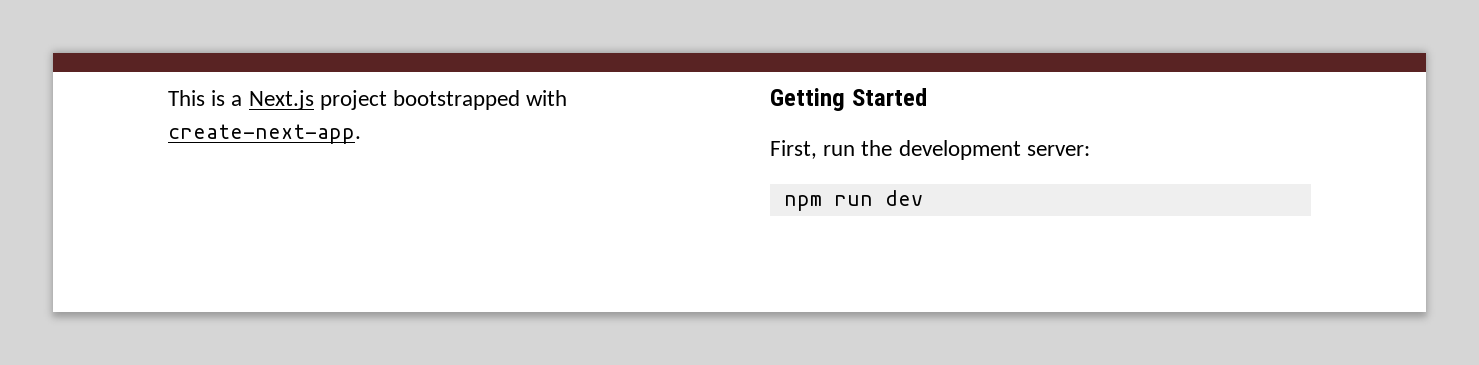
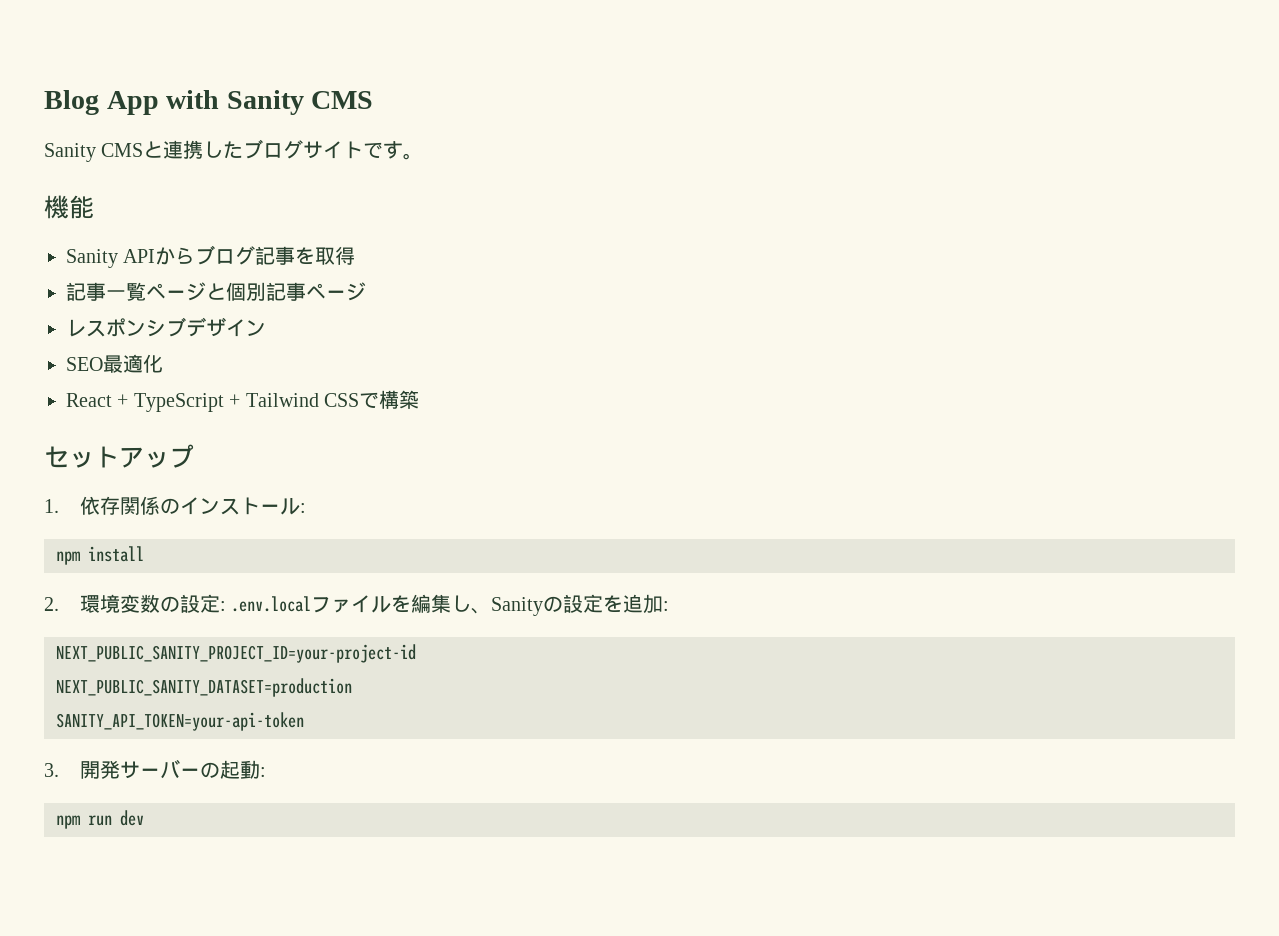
[168,90,568,110] [168,124,361,144] [770,88,927,111] [770,140,1090,160] This is a Next.js project bootstrapped with create-next-app. // Getting Started // First, run the development server: -> [44,90,374,115] [44,139,424,162] [44,195,94,219] [66,245,356,268] [66,282,366,301] [66,317,266,337] [66,354,163,373] [66,390,419,412] [44,444,194,468] [44,496,306,515] [56,546,144,565] [44,594,670,616] [56,644,416,663] [56,678,352,697] [56,712,304,731] [44,759,266,779] Blog App with Sanity CMS // Sanity CMSと連携したブログサイトです。 // 機能 // Sanity APIからブログ記事を取得 // 記事一覧ページと個別記事ページ // レスポンシブデザイン // SEO最適化 // React + TypeScript + Tailwind CSSで構築 // セットアップ // 1.依存関係のインストール: // npm install // 2.環境変数の設定: .env.localファイルを編集し、Sanityの設定を追加: // NEXT_PUBLIC_SANITY_PROJECT_ID=your-project-id // NEXT_PUBLIC_SANITY_DATASET=production // SANITY_API_TOKEN=your-api-token // 3.開発サーバーの起動:

